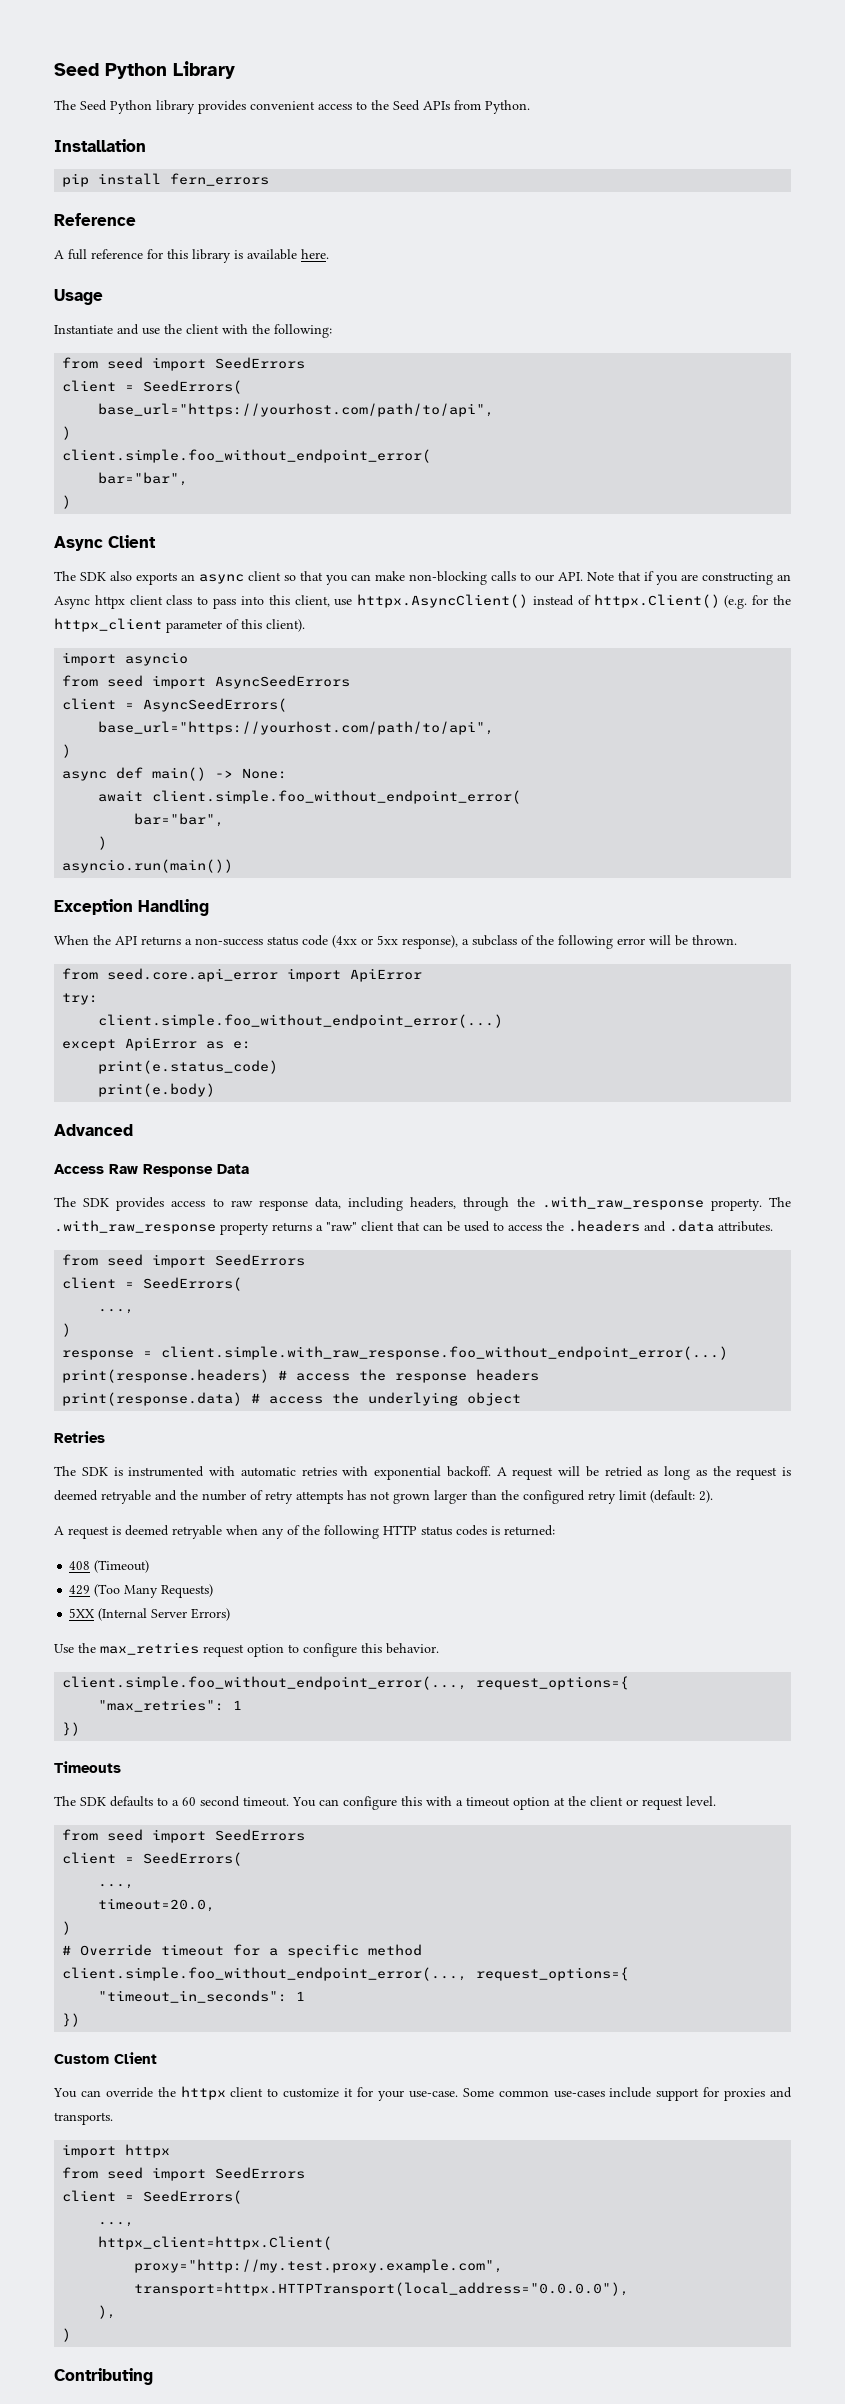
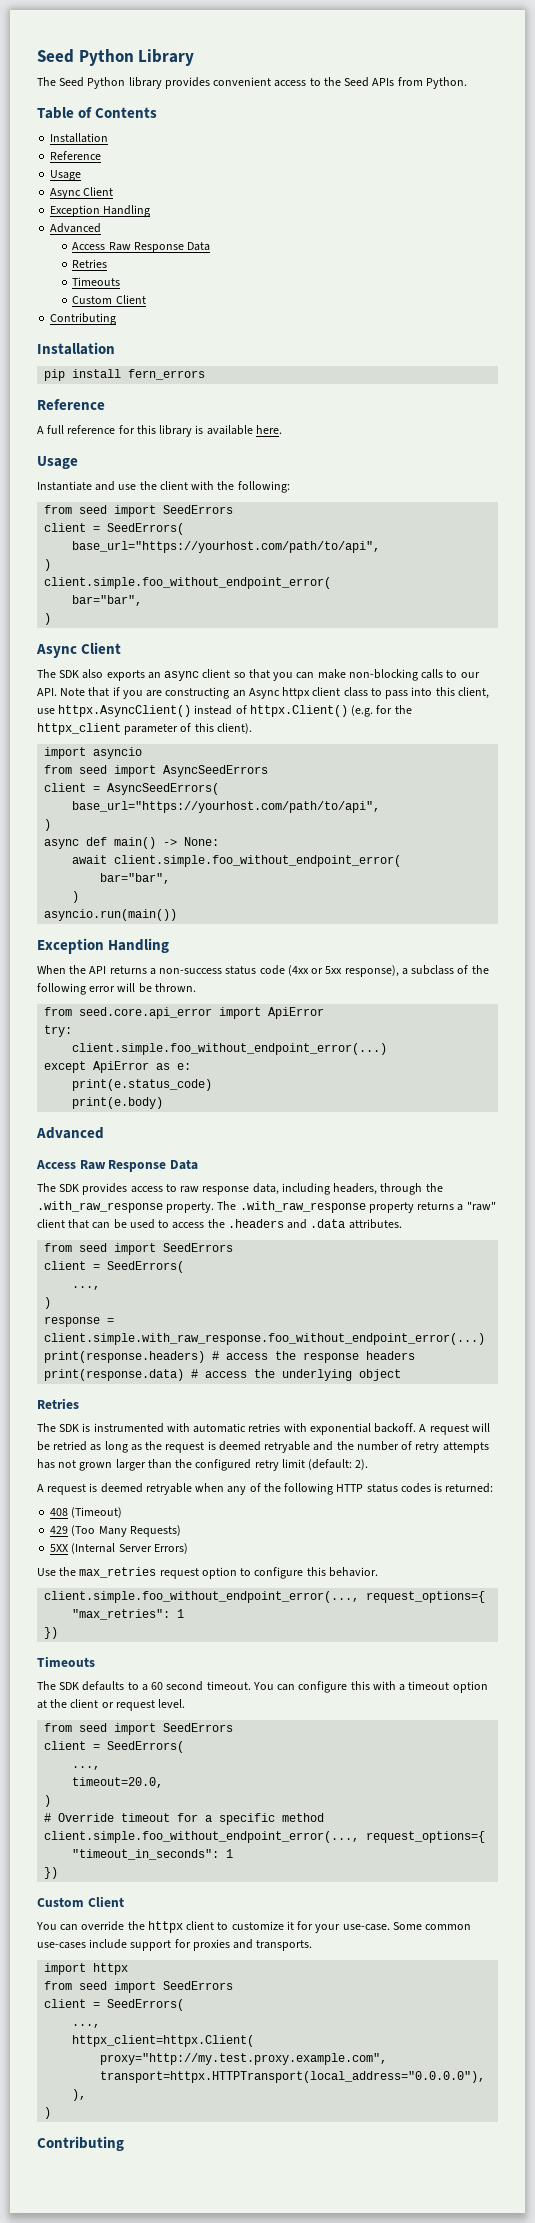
(530, 107) none -> [37,107,158,119] [50,133,109,143] [50,151,102,160] [50,170,82,181] [50,187,114,199] [50,205,151,217] [50,223,102,233] [72,242,211,253] [72,259,108,268] [72,277,121,286] [72,295,146,304] [50,313,117,325] // Table of Contents // Installation // Reference // Usage // Async Client // Exception Handling // Advanced // Access Raw Response Data // Retries // Timeouts // Custom Client // Contributing

